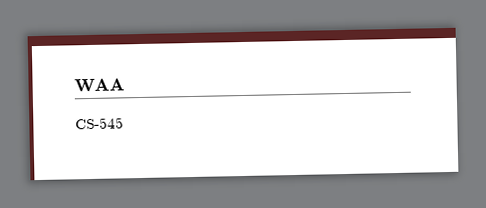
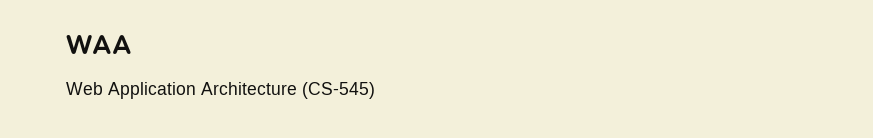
[75,117,124,130] CS-545 -> [66,82,375,99] Web Application Architecture (CS-545)

